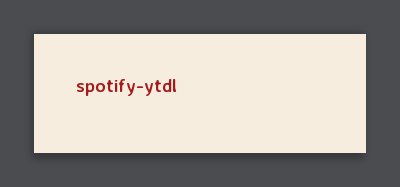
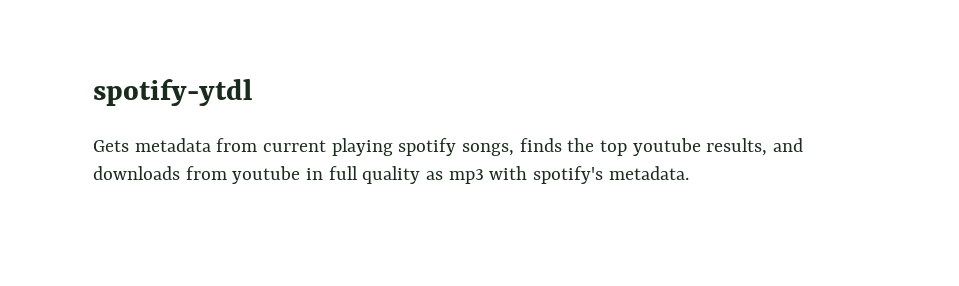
(177, 87) none -> [93,138,804,156] [93,166,689,184] // Gets metadata from current playing spotify songs, finds the top youtube results, and downloads from youtube in full quality as mp3 with spotify's metadata.

